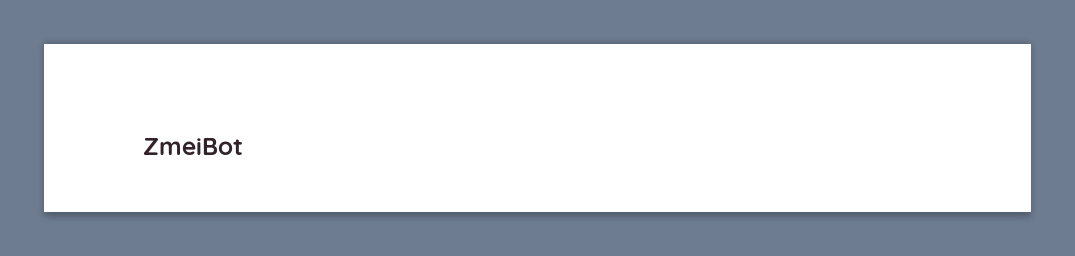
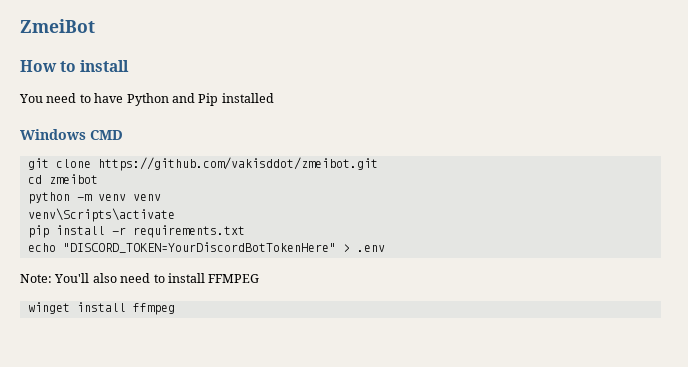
(243, 146) none -> [20,60,130,72] [19,93,274,106] [20,129,123,140] [27,157,378,171] [27,174,98,184] [27,192,161,204] [27,208,175,222] [27,225,245,238] [27,242,385,253] [20,273,260,283] [27,302,175,315] // How to install // You need to have Python and Pip installed // Windows CMD // git clone https://github.com/vakisddot/zmeibot.git // cd zmeibot // python -m venv venv // venv\Scripts\activate // pip install -r requirements.txt // echo "DISCORD_TOKEN=YourDiscordBotTokenHere" > .env // Note: You'll also need to install FFMPEG // winget install ffmpeg

